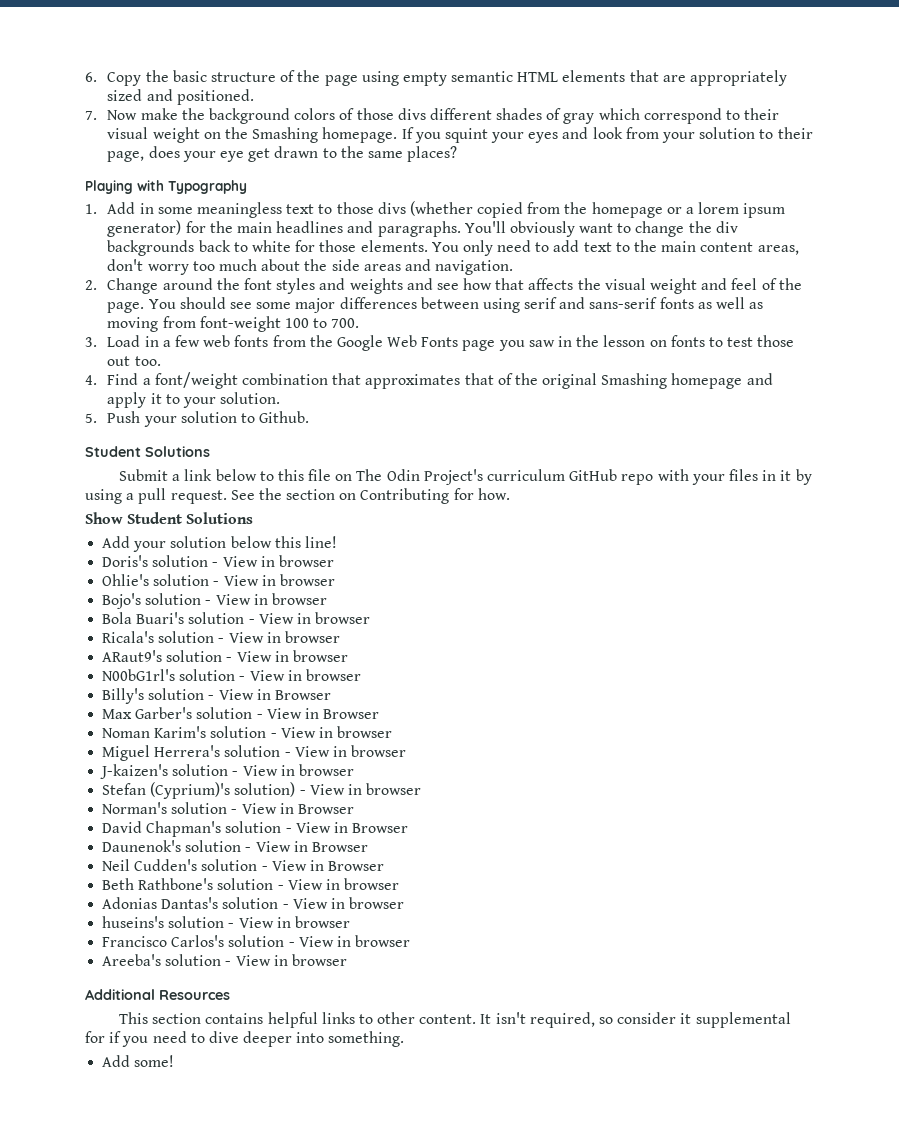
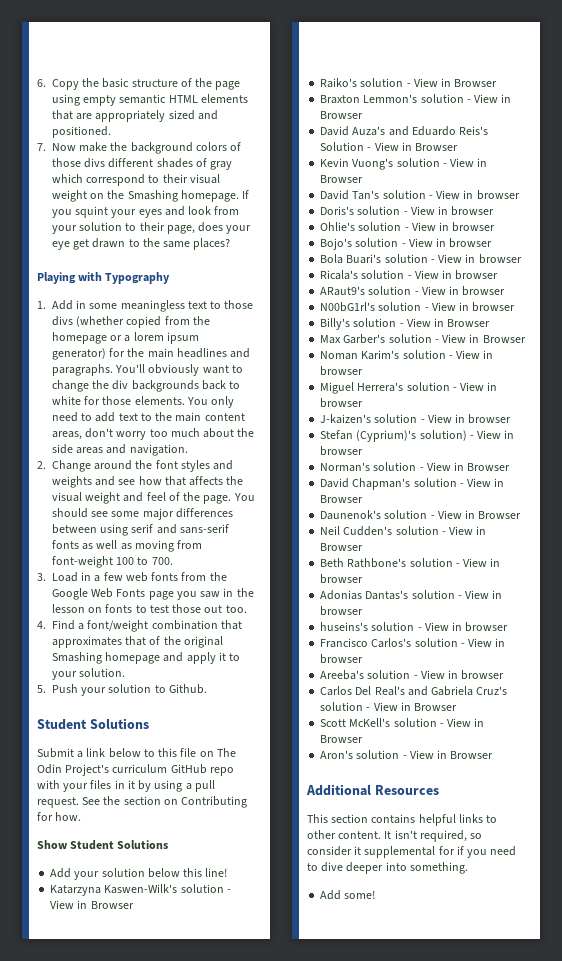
(337, 542) none -> [50,884,231,896] [50,900,134,909] [320,78,498,88] [320,94,512,104] [320,111,364,119] [320,126,489,136] [320,142,459,151] [320,158,488,170] [320,175,364,183] [320,190,520,200] // Katarzyna Kaswen-Wilk's solution - View in Browser // Raiko's solution - View in Browser // Braxton Lemmon's solution - View in Browser // David Auza's and Eduardo Reis's Solution - View in Browser // Kevin Vuong's solution - View in Browser // David Tan's solution - View in browser
(347, 960) none -> [320,686,508,696] [320,702,458,711] [320,718,485,727] [320,735,364,743] [320,750,494,759] // Carlos Del Real's and Gabriela Cruz's solution - View in Browser // Scott McKell's solution - View in Browser // Aron's solution - View in Browser

